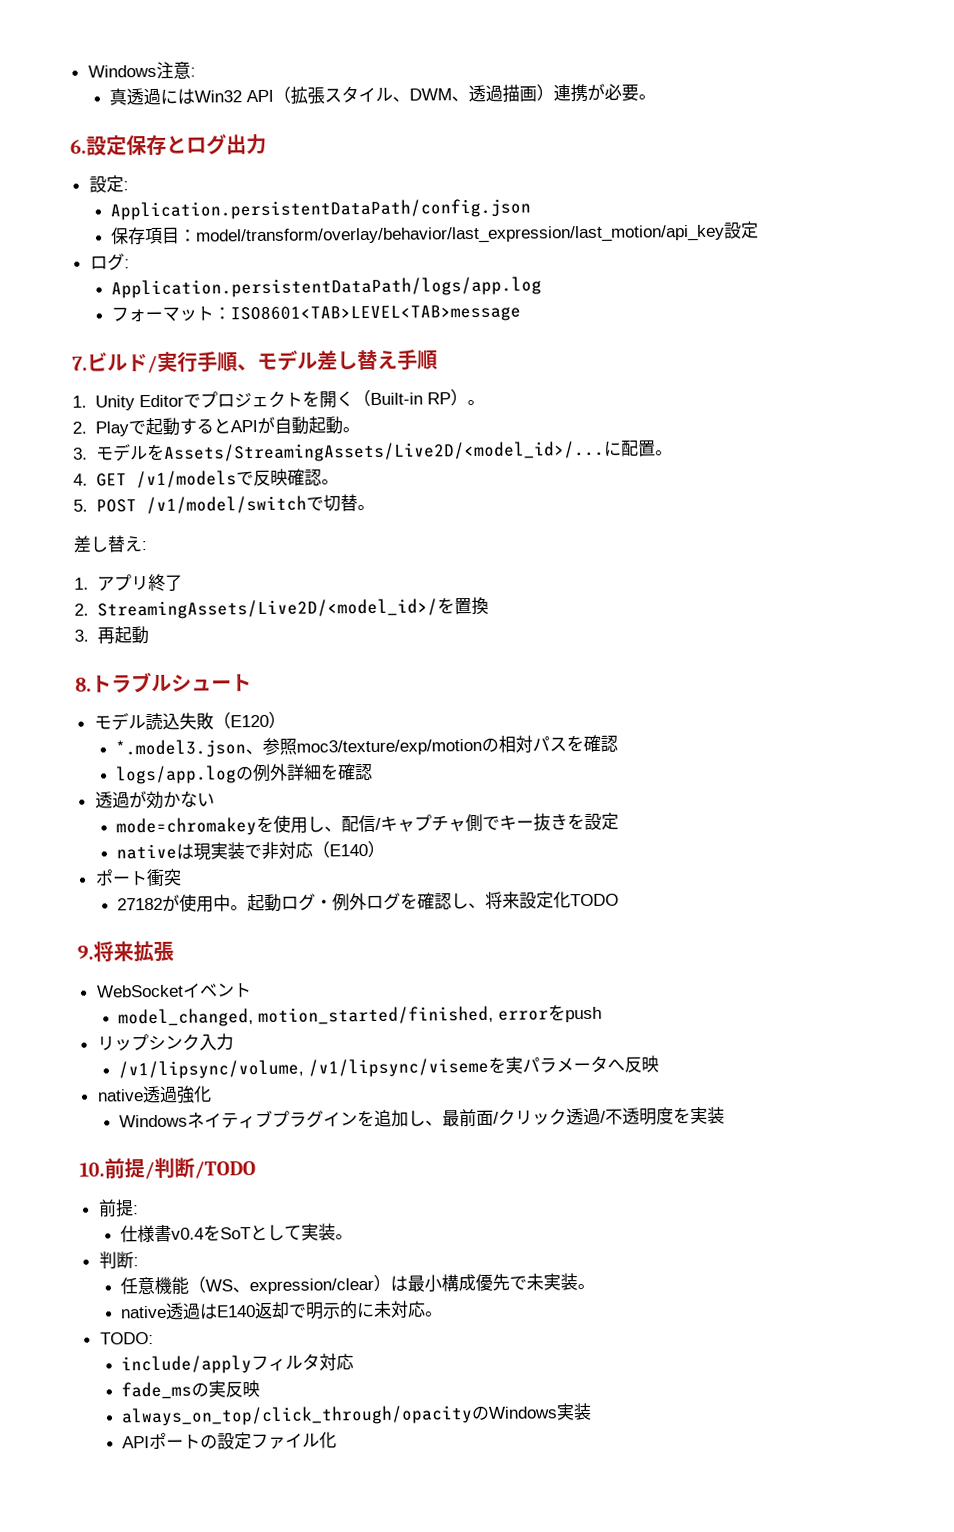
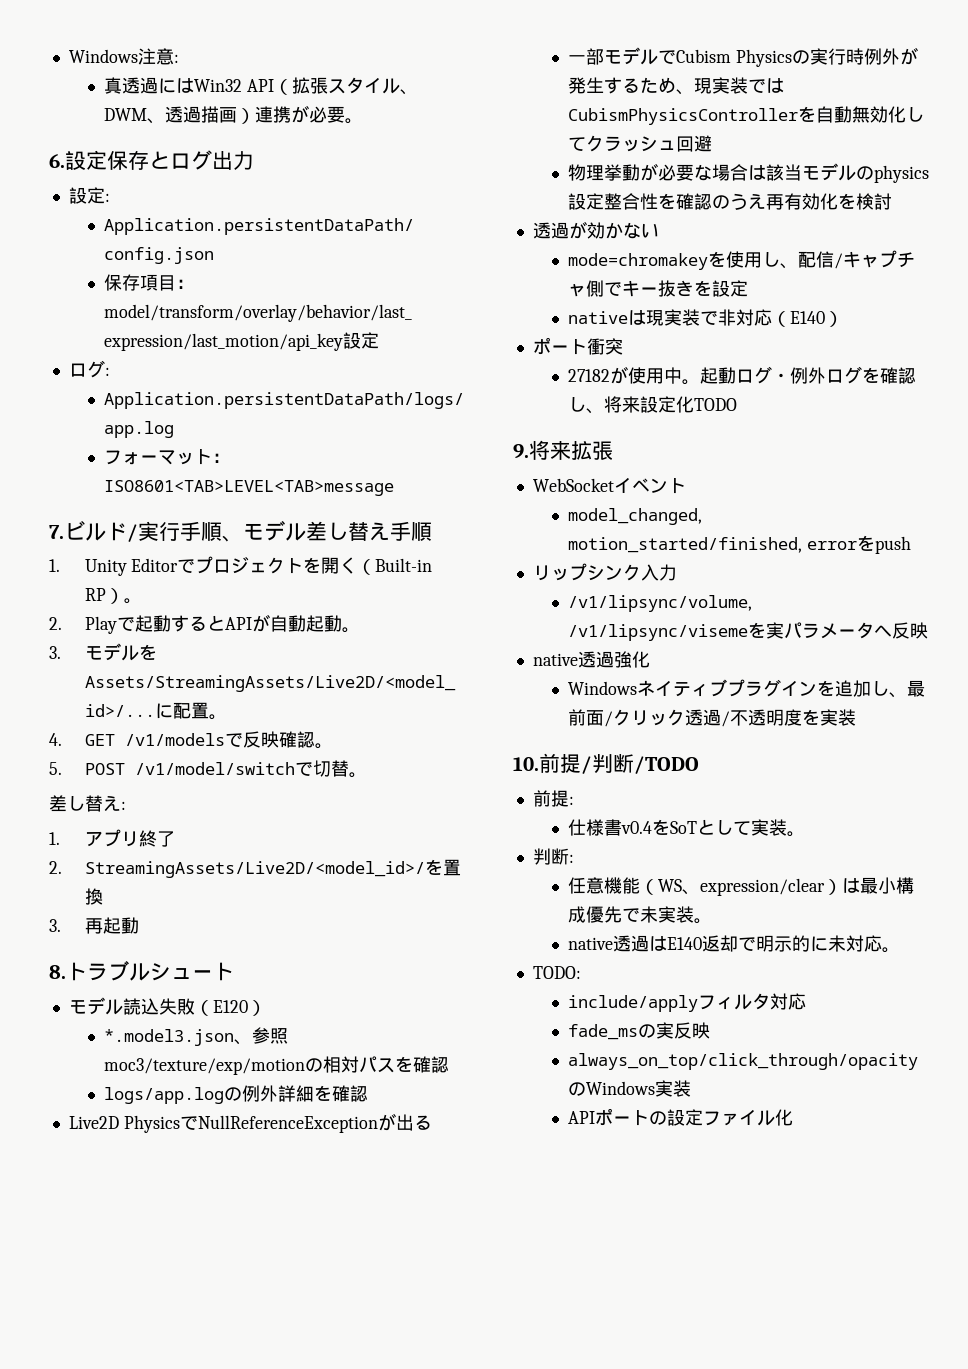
(374, 771) none -> [68,1113,432,1133] [568,47,919,67] [568,77,785,95] [568,106,925,125] [568,135,713,152] [568,163,930,183] [568,193,893,210] // Live2D PhysicsでNullReferenceExceptionが出る // 一部モデルでCubism Physicsの実行時例外が発生するため、現実装ではCubismPhysicsControllerを自動無効化してクラッシュ回避 // 物理挙動が必要な場合は該当モデルのphysics設定整合性を確認のうえ再有効化を検討

